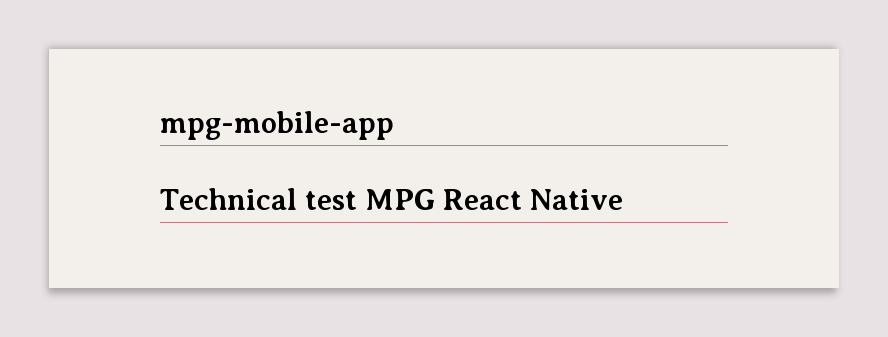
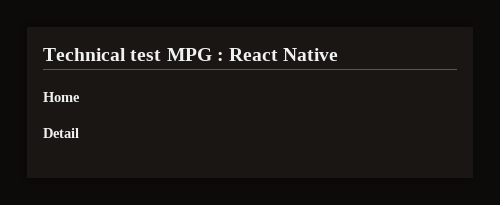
[160,111,394,140] mpg-mobile-app // -> (43, 54) none
(436, 199) none -> [216,52,224,61] :
(624, 199) none -> [43,92,80,102] [43,128,79,138] // Home // Detail

